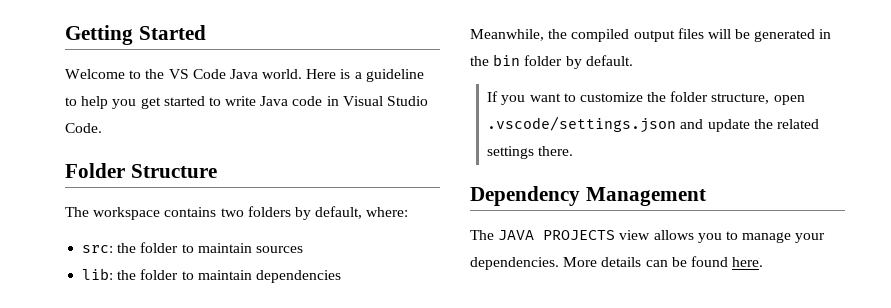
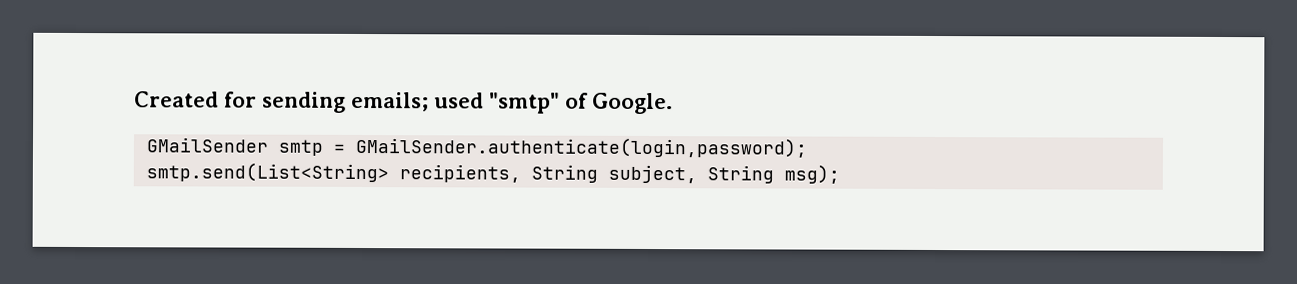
[65,25,206,45] [65,69,424,82] [65,96,429,109] [65,123,102,133] [65,163,217,178] [65,206,409,220] [82,242,303,253] [82,268,341,283] [470,28,832,42] [470,54,633,69] [487,91,805,105] [487,116,819,133] [487,146,574,159] [470,186,706,206] [470,230,826,243] [470,256,764,270] Getting Started // Welcome to the VS Code Java world. Here is a guideline to help you get started to write Java code in Visual Studio Code. // Folder Structure // The workspace contains two folders by default, where: // src: the folder to maintain sources // lib: the folder to maintain dependencies // Meanwhile, the compiled output files will be generated in the bin folder by default. // If you want to customize the folder structure, open .vscode/settings.json and update the related settings there. // Dependency Management // The JAVA PROJECTS view allows you to manage your dependencies. More details can be found here. -> [134,91,673,115] [145,136,808,158] [145,162,840,184] Created for sending emails; used "smtp" of Google. // GMailSender smtp = GMailSender.authenticate(login,password); // smtp.send(List<String> recipients, String subject, String msg);

